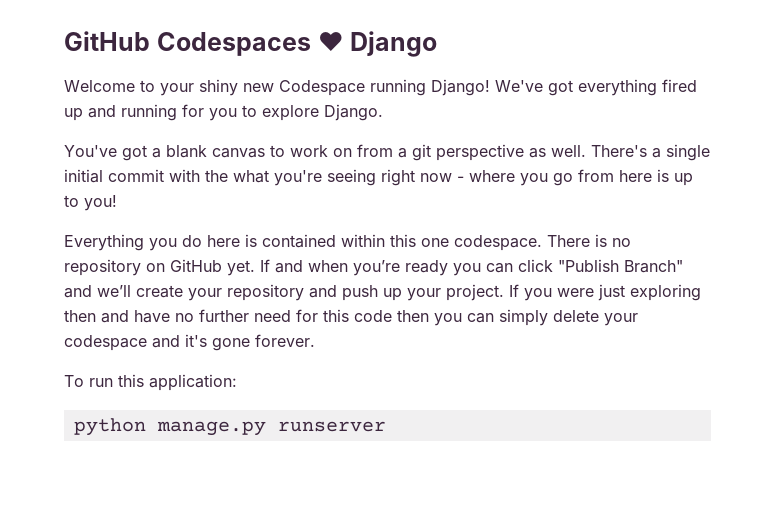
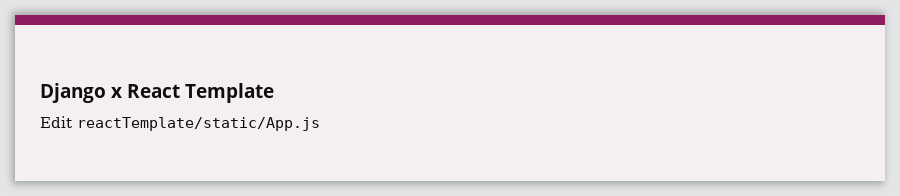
[64,31,438,57] [64,79,697,96] [64,104,383,121] [64,144,710,161] [64,169,693,186] [64,195,117,211] [64,234,631,251] [64,259,683,276] [64,284,701,301] [64,309,638,326] [64,334,315,351] [64,374,237,391] [73,418,386,436] GitHub Codespaces ♥ Django // Welcome to your shiny new Codespace running Django! We've got everything fired up and running for you to explore Django. // You've got a blank canvas to work on from a git perspective as well. There's a single initial commit with the what you're seeing right now - where you go from here is up to you! // Everything you do here is contained within this one codespace. There is no repository on GitHub yet. If and when you’re ready you can click "Publish Branch" and we’ll create your repository and push up your project. If you were just exploring then and have no further need for this code then you can simply delete your codespace and it's gone forever. // To run this application: // python manage.py runserver -> [40,83,275,103] [40,116,320,131] Django x React Template // Edit reactTemplate/static/App.js

